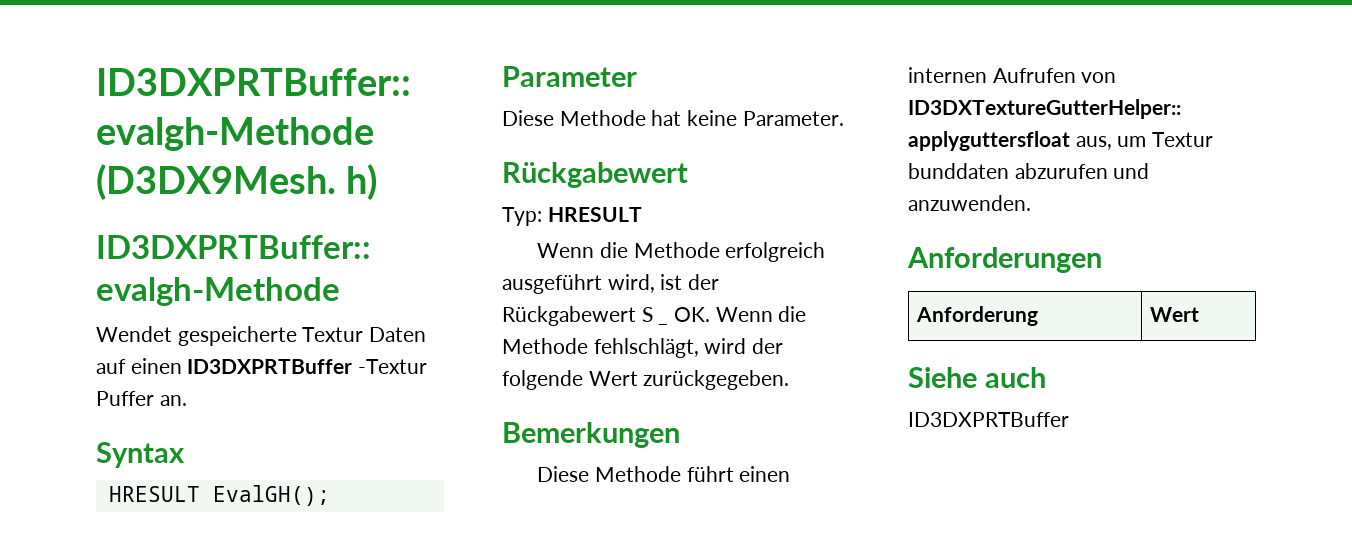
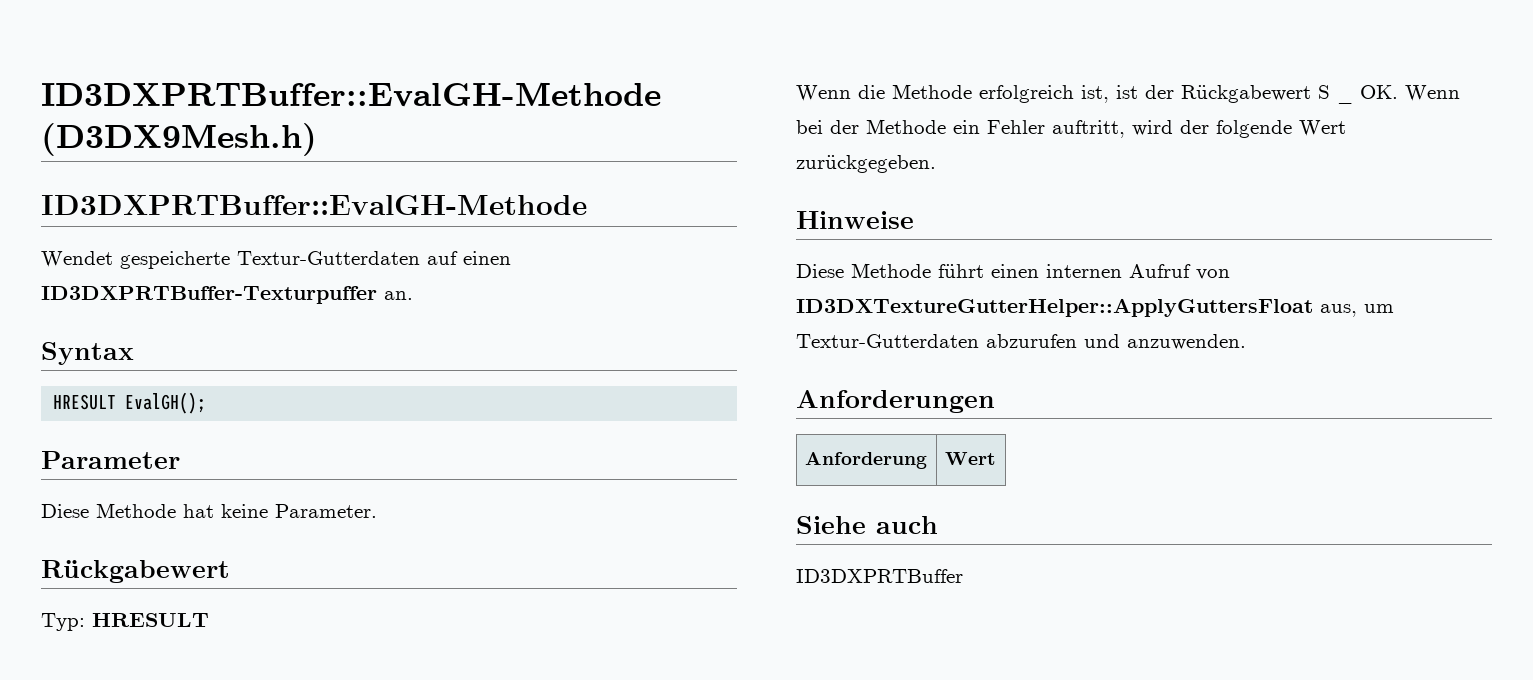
[96,68,411,96] [96,117,374,151] [96,164,378,200] [96,235,371,259] [96,277,340,306] [96,326,427,346] [96,358,428,374] [96,391,154,406] ID3DXPRTBuffer:: evalgh-Methode (D3DX9Mesh. h) // ID3DXPRTBuffer:: evalgh-Methode // Wendet gespeicherte Textur Daten auf einen ID3DXPRTBuffer -Textur Puffer -> [41,82,661,107] [41,123,317,156] [41,195,587,215] [41,251,511,269] [41,286,377,304] ID3DXPRTBuffer::EvalGH-Methode (D3DX9Mesh.h) // ID3DXPRTBuffer::EvalGH-Methode // Wendet gespeicherte Textur-Gutterdaten auf einen ID3DXPRTBuffer-Texturpuffer
[502,274,655,294] ausgeführt wird, -> [1081,85,1109,103] ist,
[778,306,807,322] [502,338,699,358] die Methode fehlschlägt, -> [796,119,1125,138] bei der Methode ein Fehler auftritt,
[502,422,680,448] Bemerkungen -> [796,211,914,229] Hinweise
[992,68,1117,83] [908,99,1181,119] [908,131,1214,151] [908,163,1009,179] Aufrufen von ID3DXTextureGutterHelper:: applyguttersfloat aus, um Textur bunddaten -> [1129,264,1230,280] [796,298,1394,317] [796,334,979,348] Aufruf von ID3DXTextureGutterHelper::ApplyGuttersFloat aus, um Textur-Gutterdaten

